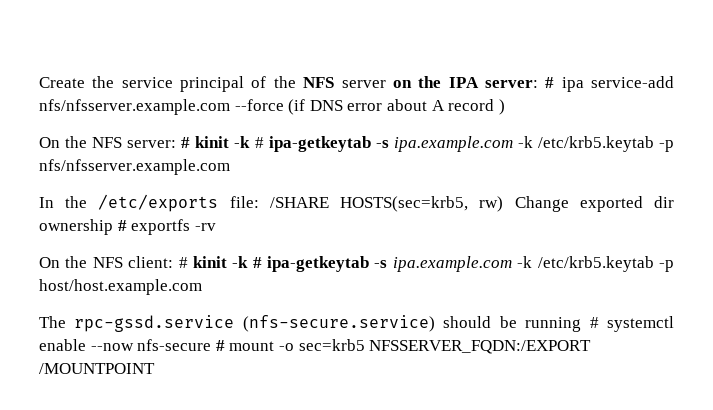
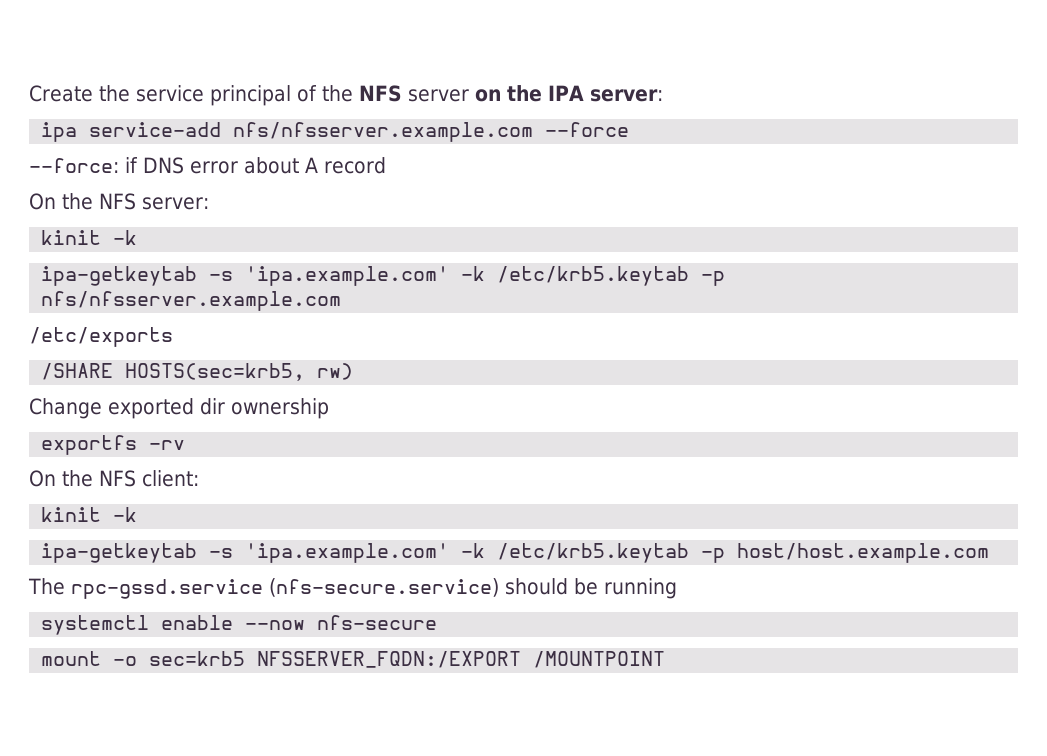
[545,77,555,88] # -> (663, 95) //
[288,99,306,115] (if -> [29,157,138,173] // --force: if
[498,99,505,115] ) -> (386, 165) none
[181,136,513,152] # kinit -k # ipa-getkeytab -s ipa.example.com -> [41,230,138,245] [41,266,450,286] // kinit -k // ipa-getkeytab -s 'ipa.example.com'
[39,196,88,208] In the -> (342, 301) none
[229,196,259,208] file: -> (173, 337) //
(504, 204) none -> (354, 371) //
[117,220,127,231] # -> (329, 408) //
[178,256,512,272] # kinit -k # ipa-getkeytab -s ipa.example.com -> [41,507,138,522] [41,543,450,563] // kinit -k // ipa-getkeytab -s 'ipa.example.com'
[589,317,599,328] # -> (677, 588) //
[215,340,225,351] # -> (438, 622) //

